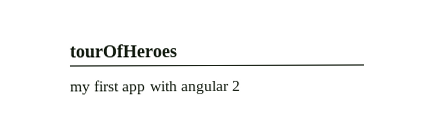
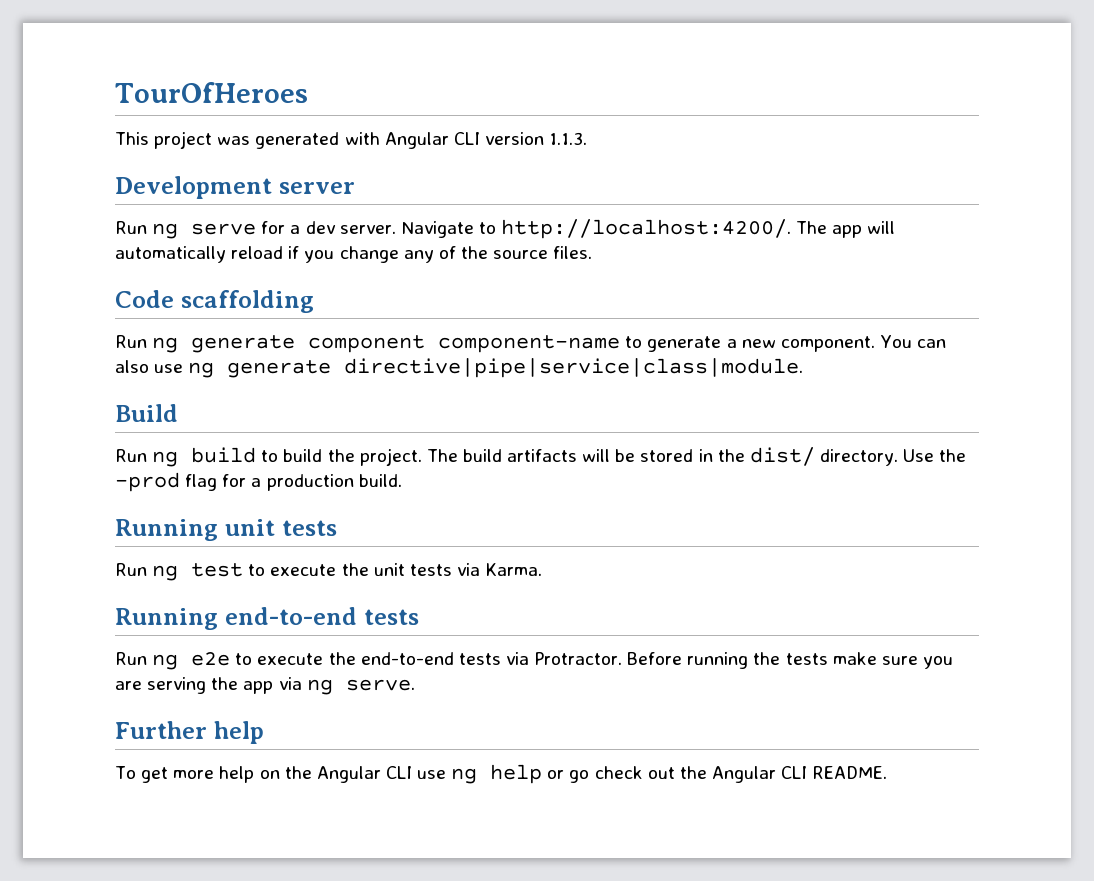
[69,44,177,58] [70,80,241,95] tourOfHeroes // my first app with angular 2 -> [115,82,308,103] [115,131,588,149] [115,176,355,199] [115,219,896,239] [115,246,593,263] [115,290,314,313] [115,335,947,353] [115,358,804,378] [115,404,178,422] [115,447,967,467] [115,472,402,492] [115,519,337,541] [115,563,543,581] [115,607,419,630] [115,652,953,670] [115,677,415,695] [115,721,264,744] [115,764,888,784] TourOfHeroes // This project was generated with Angular CLI version 1.1.3. // Development server // Run ng serve for a dev server. Navigate to http://localhost:4200/. The app will automatically reload if you change any of the source files. // Code scaffolding // Run ng generate component component-name to generate a new component. You can also use ng generate directive|pipe|service|class|module. // Build // Run ng build to build the project. The build artifacts will be stored in the dist/ directory. Use the -prod flag for a production build. // Running unit tests // Run ng test to execute the unit tests via Karma. // Running end-to-end tests // Run ng e2e to execute the end-to-end tests via Protractor. Before running the tests make sure you are serving the app via ng serve. // Further help // To get more help on the Angular CLI use ng help or go check out the Angular CLI README.

